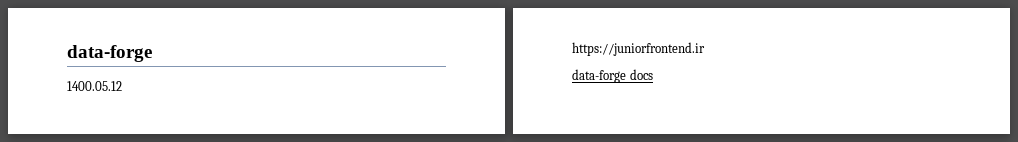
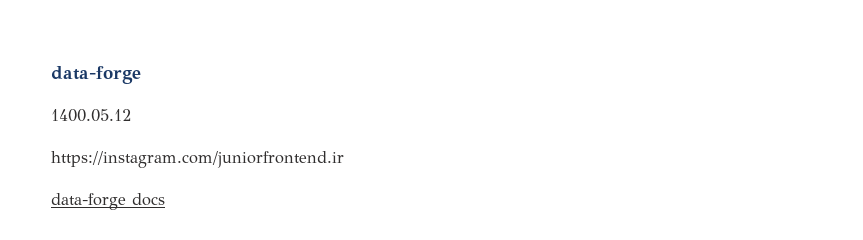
[572,42,705,56] https://juniorfrontend.ir -> [51,151,344,168] https://instagram.com/juniorfrontend.ir

